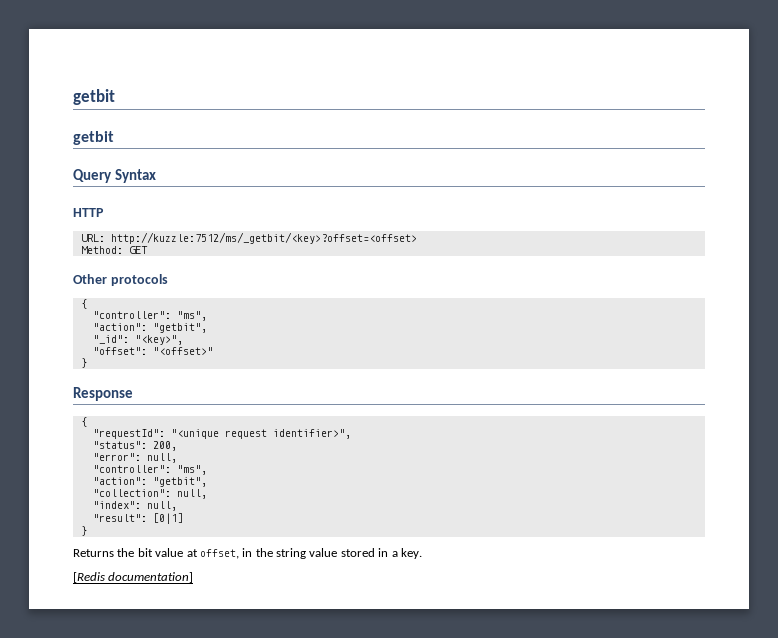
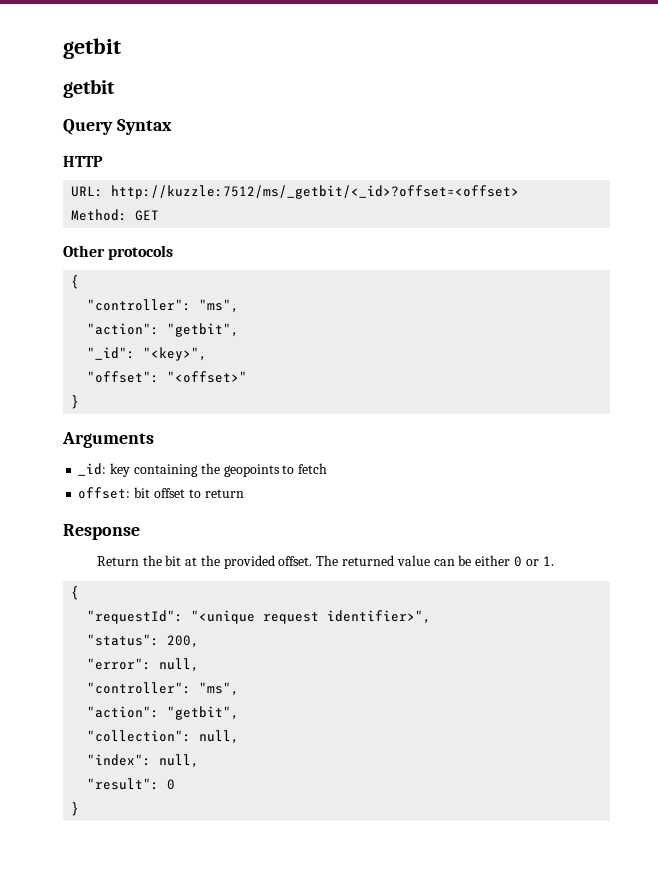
[110,232,417,244] http://kuzzle:7512/ms/_getbit/<key>?offset=<offset> -> [111,185,520,199] http://kuzzle:7512/ms/_getbit/<_id>?offset=<offset>
[73,387,133,401] Response -> [62,432,154,448] [78,463,328,477] [78,487,244,499] [63,524,140,540] [96,555,554,569] Arguments // _id: key containing the geopoints to fetch // offset: bit offset to return // Response // Return the bit at the provided offset. The returned value can be either 0 or 1.
[152,513,183,524] [80,526,87,536] [73,548,422,559] [73,572,194,583] [0|1] // } // Returns the bit value at offset, in the string value stored in a key. // [Redis documentation] -> [167,779,176,790] [71,802,80,816] 0 // }

